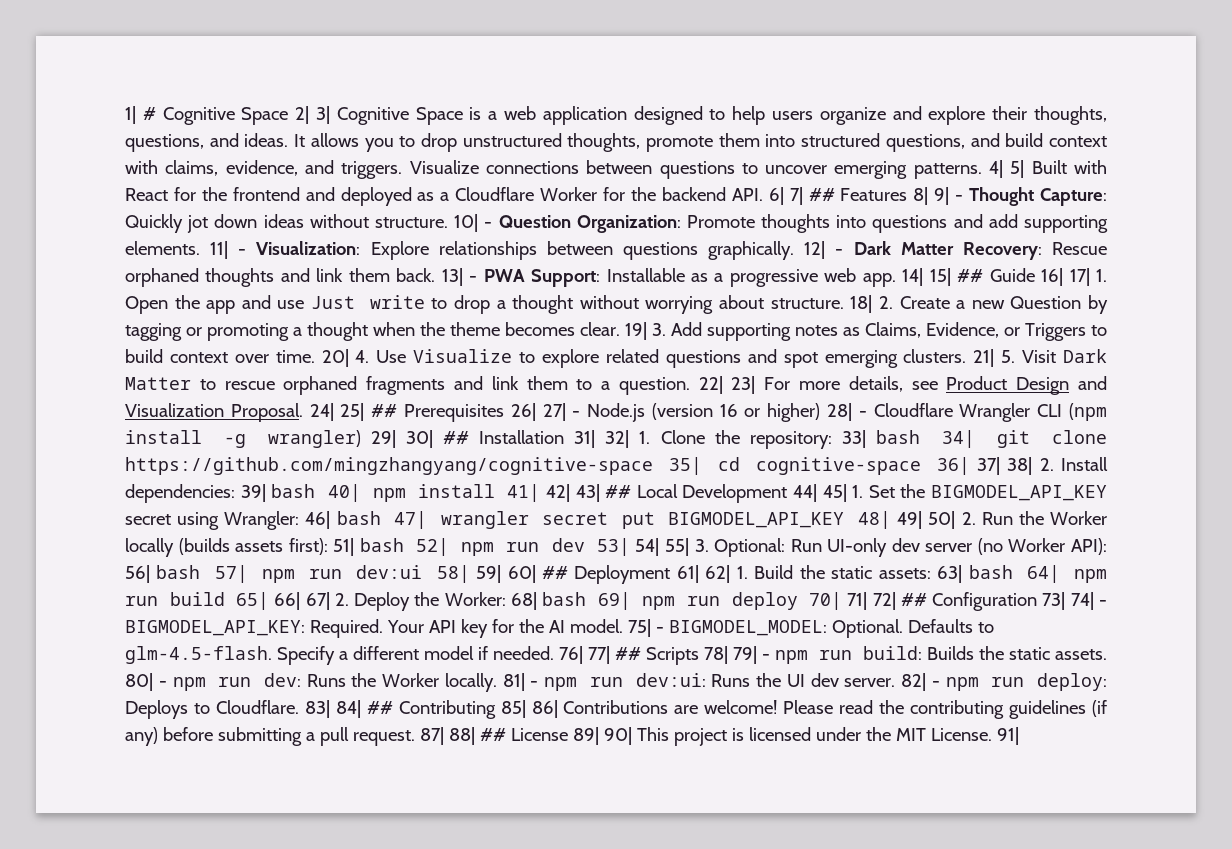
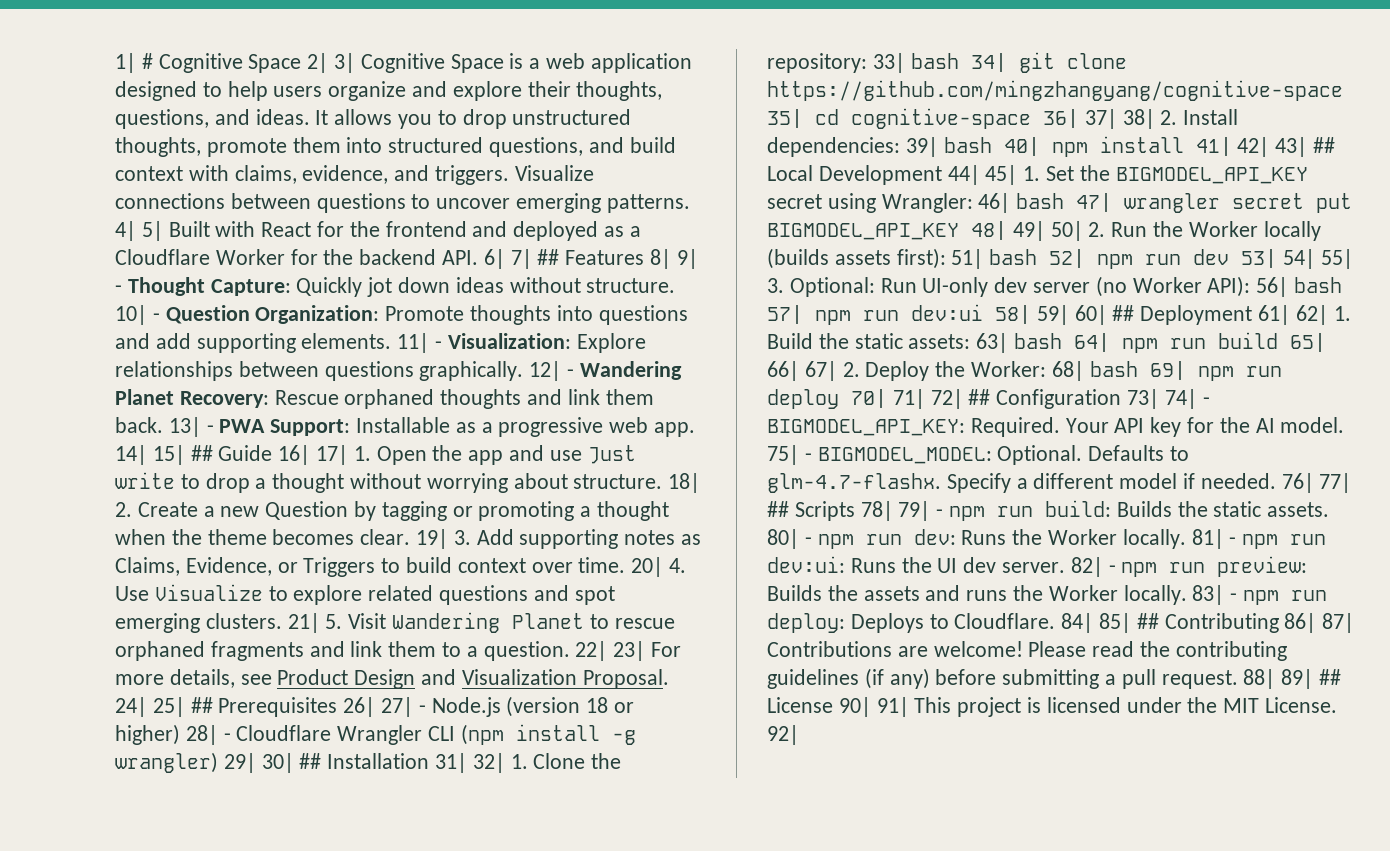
[853,241,954,255] Dark Matter -> [579,361,682,380] [115,389,174,405] Wandering Planet
[1063,349,1108,363] [125,377,191,390] Dark Matter -> [392,612,585,633] Wandering Planet
[719,404,738,417] 16 -> [586,697,609,713] 18
[125,646,272,664] glm-4.5-flash. -> [767,473,941,493] glm-4.7-flashx.
[1036,673,1107,691] [125,700,558,719] deploy: Deploys to Cloudflare. 83| 84| ## Contributing 85| 86| -> [1217,556,1308,577] [767,585,1328,605] [767,613,1355,633] preview: Builds the assets and runs the Worker locally. 83| - npm run deploy: Deploys to Cloudflare. 84| 85| ## Contributing 86| 87|
[419,727,632,745] 87| 88| ## License 89| 90| -> [1243,669,1342,689] [767,697,909,717] 88| 89| ## License 90| 91|
[996,727,1019,745] 91| -> [767,725,799,745] 92|

